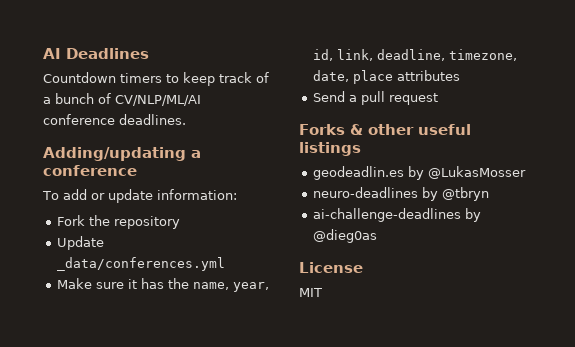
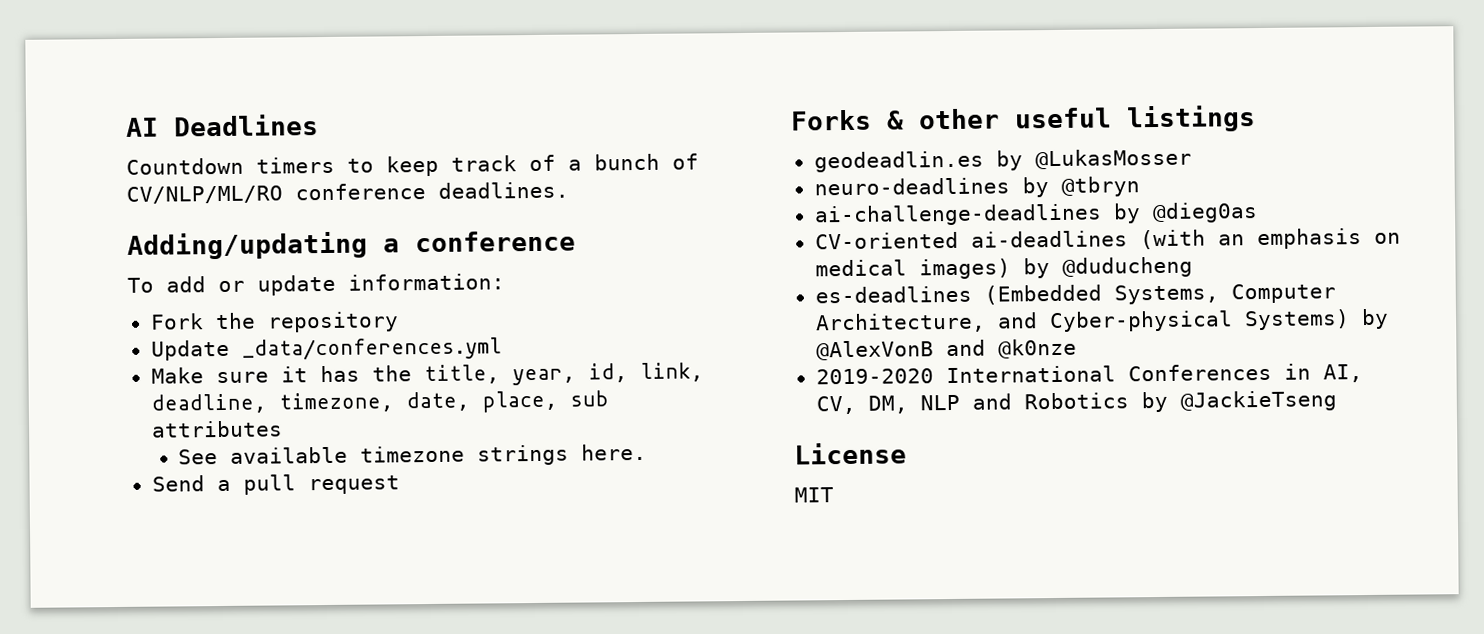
[115,95,201,106] CV/NLP/ML/AI -> [126,185,283,204] CV/NLP/ML/RO
[193,282,230,290] name, -> [423,364,500,385] title,
[353,70,394,84] place -> [481,390,609,413] place, sub
(461, 75) none -> [177,443,647,466] // See available timezone strings here.
(378, 236) none -> [814,228,1401,250] [814,256,1193,280] [814,283,1336,305] [814,308,1389,334] [815,338,1077,361] [815,363,1363,385] [815,390,1337,415] // CV-oriented ai-deadlines (with an emphasis on medical images) by @duducheng // es-deadlines (Embedded Systems, Computer Architecture, and Cyber-physical Systems) by @AlexVonB and @k0nze // 2019-2020 International Conferences in AI, CV, DM, NLP and Robotics by @JackieTseng

